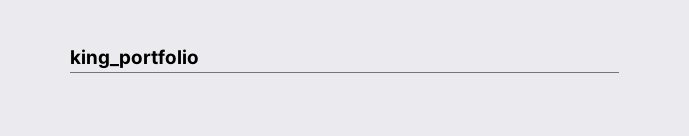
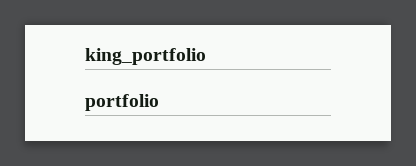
(199, 59) none -> [85,94,159,111] // portfolio

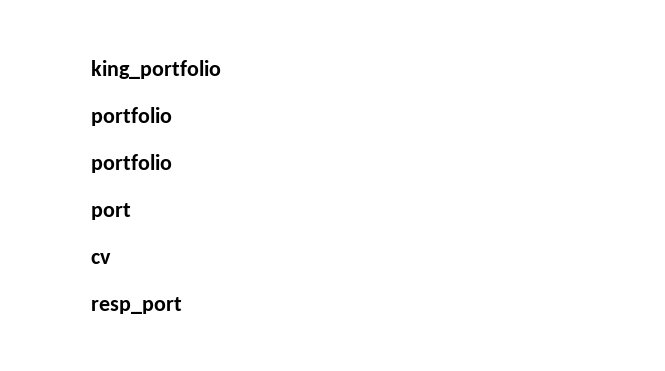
(159, 102) none -> [91,154,172,173] [91,203,131,220] [91,253,111,264] [91,297,182,314] // portfolio // port // cv // resp_port

